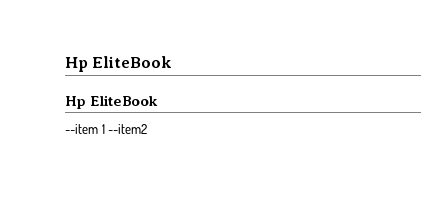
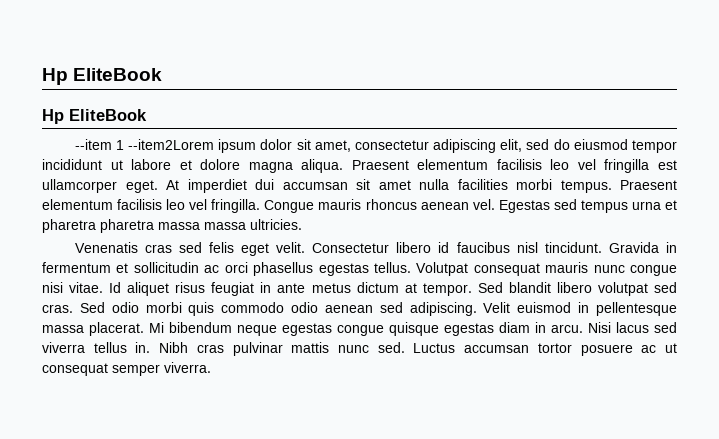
[108,124,148,134] --item2 -> [128,139,678,153] [42,159,678,173] [42,179,677,193] [42,199,677,213] [42,219,302,233] [74,242,677,256] [42,262,677,276] [42,282,677,296] [42,302,677,316] [42,322,677,336] [42,342,677,356] [42,362,211,376] --item2Lorem ipsum dolor sit amet, consectetur adipiscing elit, sed do eiusmod tempor incididunt ut labore et dolore magna aliqua. Praesent elementum facilisis leo vel fringilla est ullamcorper eget. At imperdiet dui accumsan sit amet nulla facilities morbi tempus. Praesent elementum facilisis leo vel fringilla. Congue mauris rhoncus aenean vel. Egestas sed tempus urna et pharetra pharetra massa massa ultricies. // Venenatis cras sed felis eget velit. Consectetur libero id faucibus nisl tincidunt. Gravida in fermentum et sollicitudin ac orci phasellus egestas tellus. Volutpat consequat mauris nunc congue nisi vitae. Id aliquet risus feugiat in ante metus dictum at tempor. Sed blandit libero volutpat sed cras. Sed odio morbi quis commodo odio aenean sed adipiscing. Velit euismod in pellentesque massa placerat. Mi bibendum neque egestas congue quisque egestas diam in arcu. Nisi lacus sed viverra tellus in. Nibh cras pulvinar mattis nunc sed. Luctus accumsan tortor posuere ac ut consequat semper viverra.

